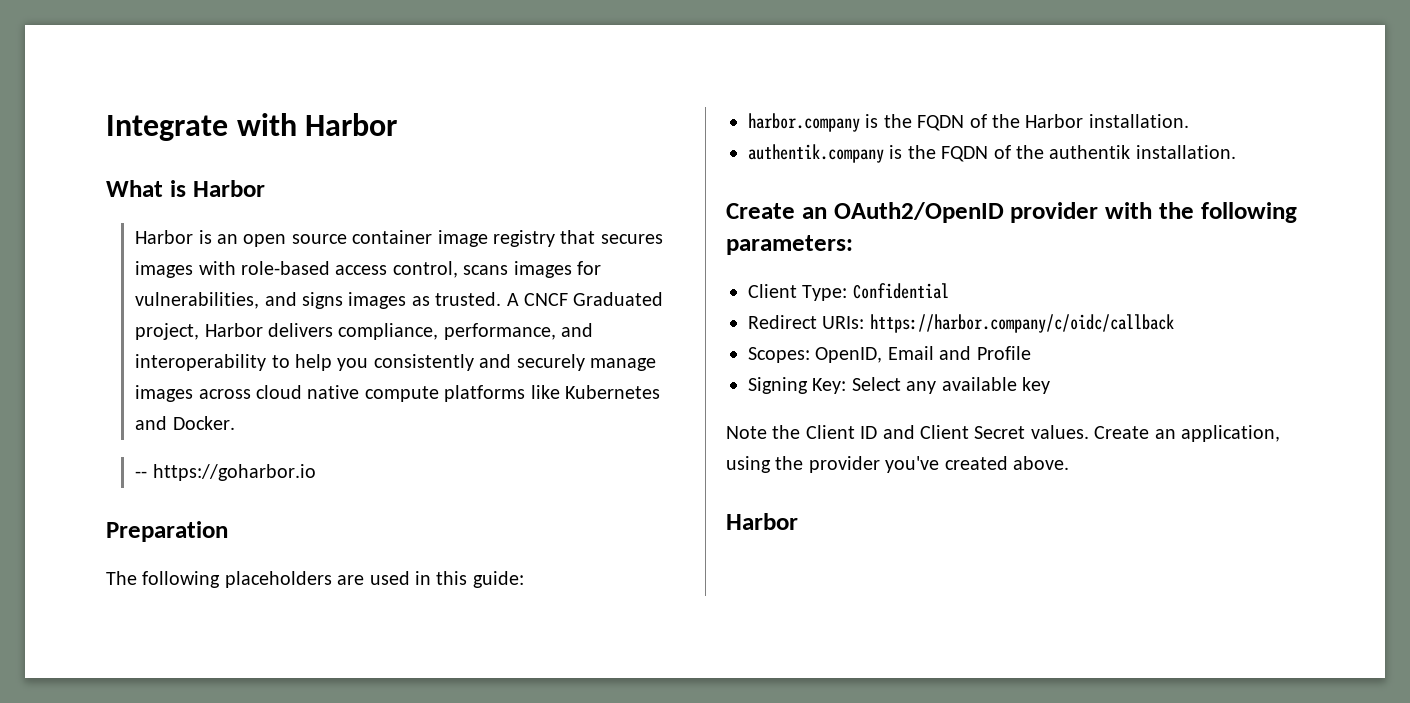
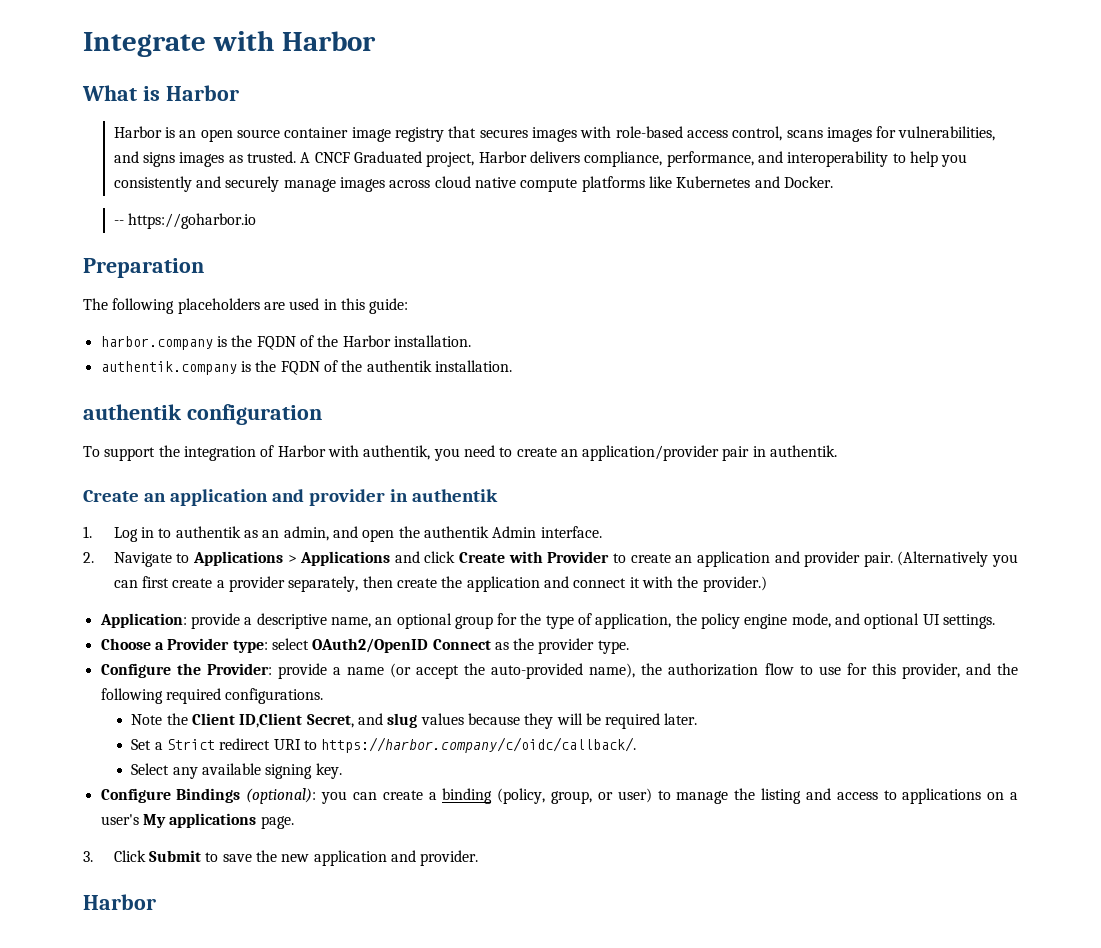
[726,202,1297,223] [726,235,853,255] [748,283,949,301] [748,314,1174,333] [748,346,1031,363] [748,377,1050,394] [726,425,1280,442] [726,456,1069,473] Create an OAuth2/OpenID provider with the following parameters: // Client Type: Confidential // Redirect URIs: https://harbor.company/c/oidc/callback // Scopes: OpenID, Email and Profile // Signing Key: Select any available key // Note the Client ID and Client Secret values. Create an application, using the provider you've created above. -> [83,404,322,425] [83,445,838,461] [83,489,498,506] [83,526,602,542] [83,551,1018,567] [113,576,767,592] [99,613,996,629] [100,638,629,654] [100,663,1019,679] [100,688,324,704] [131,713,698,729] [131,737,637,753] [131,763,342,779] [100,788,1018,804] [100,813,294,829] [83,850,479,866] authentik configuration // To support the integration of Harbor with authentik, you need to create an application/provider pair in authentik. // Create an application and provider in authentik // 1. Log in to authentik as an admin, and open the authentik Admin interface. // 2. Navigate to Applications > Applications and click Create with Provider to create an application and provider pair. (Alternatively you can first create a provider separately, then create the application and connect it with the provider.) // Application: provide a descriptive name, an optional group for the type of application, the policy engine mode, and optional UI settings. // Choose a Provider type: select OAuth2/OpenID Connect as the provider type. // Configure the Provider: provide a name (or accept the auto-provided name), the authorization flow to use for this provider, and the following required configurations. // Note the Client ID,Client Secret, and slug values because they will be required later. // Set a Strict redirect URI to https://harbor.company/c/oidc/callback/. // Select any available signing key. // Configure Bindings (optional): you can create a binding (policy, group, or user) to manage the listing and access to applications on a user's My applications page. // 3. Click Submit to save the new application and provider.

